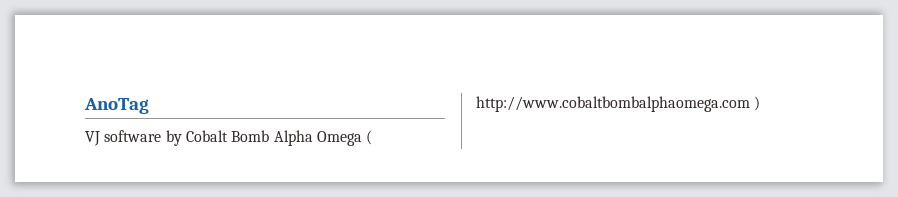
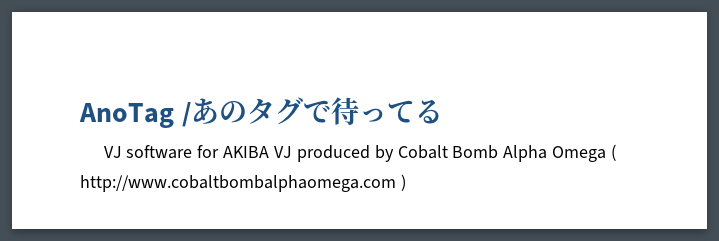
[85,130,162,146] // VJ software -> [181,97,443,127] [103,145,370,162] /あのタグで待ってる // VJ software for AKIBA VJ produced

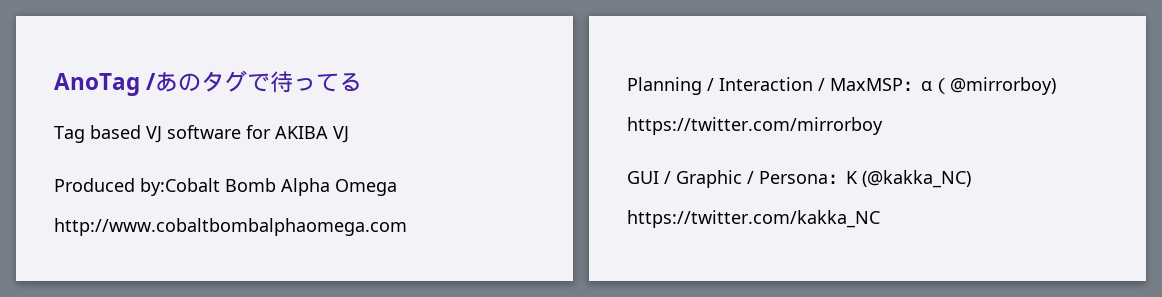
(443, 112) none -> [54,125,141,143] Tag based
[296,145,448,162] produced by Cobalt -> [54,178,220,196] // Produced by:Cobalt
[611,144,617,161] [80,174,406,192] ( http://www.cobaltbombalphaomega.com ) -> [54,218,407,236] [627,77,1056,95] [627,117,883,135] [627,170,971,188] [627,210,880,228] // http://www.cobaltbombalphaomega.com // Planning / Interaction / MaxMSP：α（@mirrorboy) // https://twitter.com/mirrorboy // GUI / Graphic / Persona：Κ (@kakka_NC) // https://twitter.com/kakka_NC

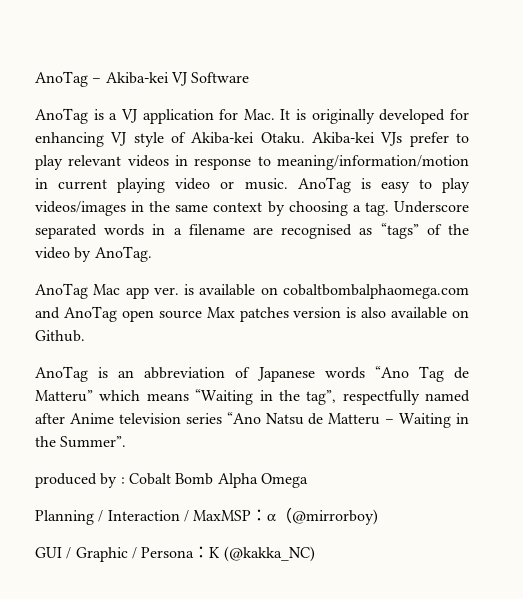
[54,70,363,96] [54,125,349,143] [54,178,220,196] AnoTag /あのタグで待ってる // Tag based VJ software for AKIBA VJ // Produced by:Cobalt -> [35,71,250,87] [35,108,469,124] [35,132,469,147] [35,155,469,170] [35,177,471,193] [35,201,469,216] [35,223,469,239] [35,246,152,262] [35,283,469,299] [35,306,469,322] [35,330,85,342] [35,366,469,382] [35,389,470,405] [35,412,469,428] [35,436,127,448] [35,473,171,488] AnoTag – Akiba-kei VJ Software // AnoTag is a VJ application for Mac. It is originally developed for enhancing VJ style of Akiba-kei Otaku. Akiba-kei VJs prefer to play relevant videos in response to meaning/information/motion in current playing video or music. AnoTag is easy to play videos/images in the same context by choosing a tag. Underscore separated words in a filename are recognised as “tags” of the video by AnoTag. // AnoTag Mac app ver. is available on cobaltbombalphaomega.com and AnoTag open source Max patches version is also available on Github. // AnoTag is an abbreviation of Japanese words “Ano Tag de Matteru” which means “Waiting in the tag”, respectfully named after Anime television series “Ano Natsu de Matteru – Waiting in the Summer”. // produced by : Cobalt
[54,218,407,236] // http://www.cobaltbombalphaomega.com -> (308, 480) none
[627,117,883,135] // https://twitter.com/mirrorboy -> (379, 517) none
[627,210,880,228] // https://twitter.com/kakka_NC -> (315, 554) none

